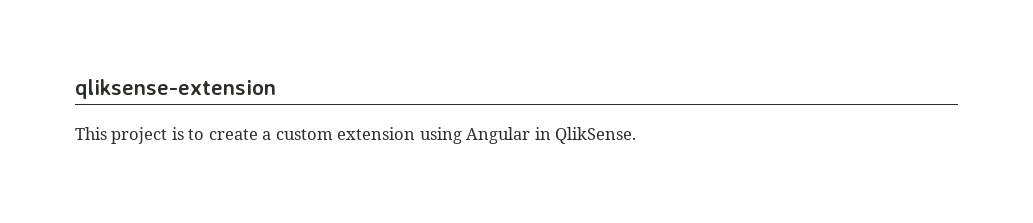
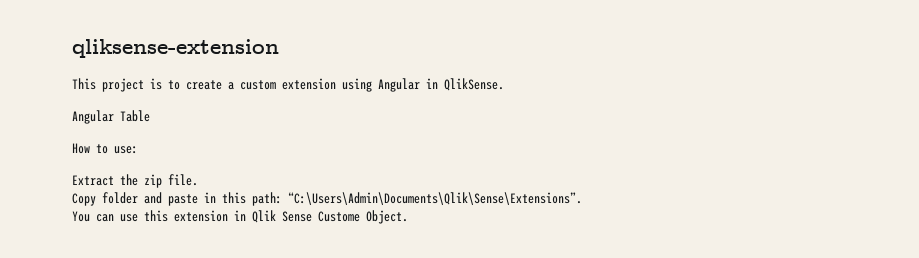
(637, 135) none -> [72,110,150,124] [72,143,138,154] [72,174,198,188] [72,192,582,206] [72,210,408,224] // Angular Table // How to use: // Extract the zip file. // Copy folder and paste in this path: “C:\Users\Admin\Documents\Qlik\Sense\Extensions”. // You can use this extension in Qlik Sense Custome Object.

